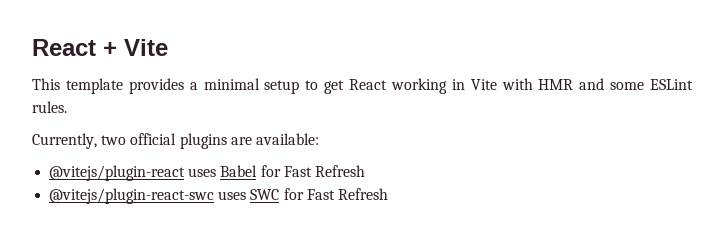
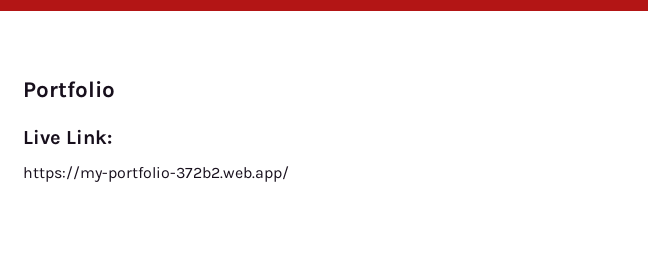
[32,39,168,56] [32,78,693,94] [32,101,67,113] [32,133,319,149] [49,165,365,181] [49,188,388,204] React + Vite // This template provides a minimal setup to get React working in Vite with HMR and some ESLint rules. // Currently, two official plugins are available: // @vitejs/plugin-react uses Babel for Fast Refresh // @vitejs/plugin-react-swc uses SWC for Fast Refresh -> [23,81,115,98] [23,129,113,145] [23,166,289,182] Portfolio // Live Link: // https://my-portfolio-372b2.web.app/

